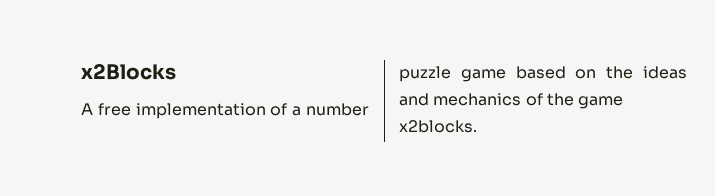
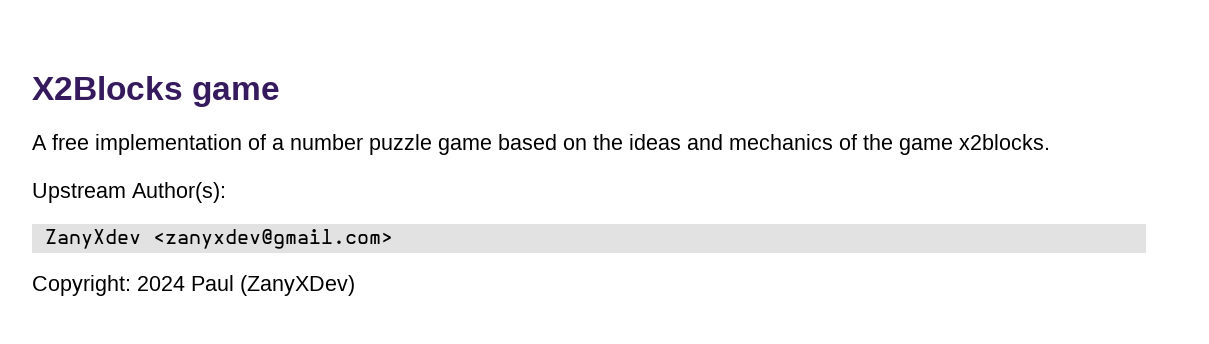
[81,63,176,80] x2Blocks -> [32,76,281,107] X2Blocks game
(477, 126) none -> [32,182,226,203] [44,229,393,249] [32,275,355,296] // Upstream Author(s): // ZanyXdev <zanyxdev@gmail.com> // Copyright: 2024 Paul (ZanyXDev)

